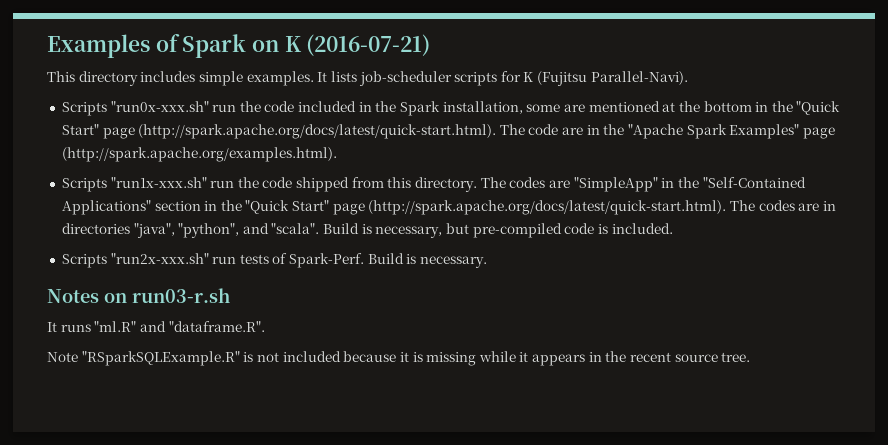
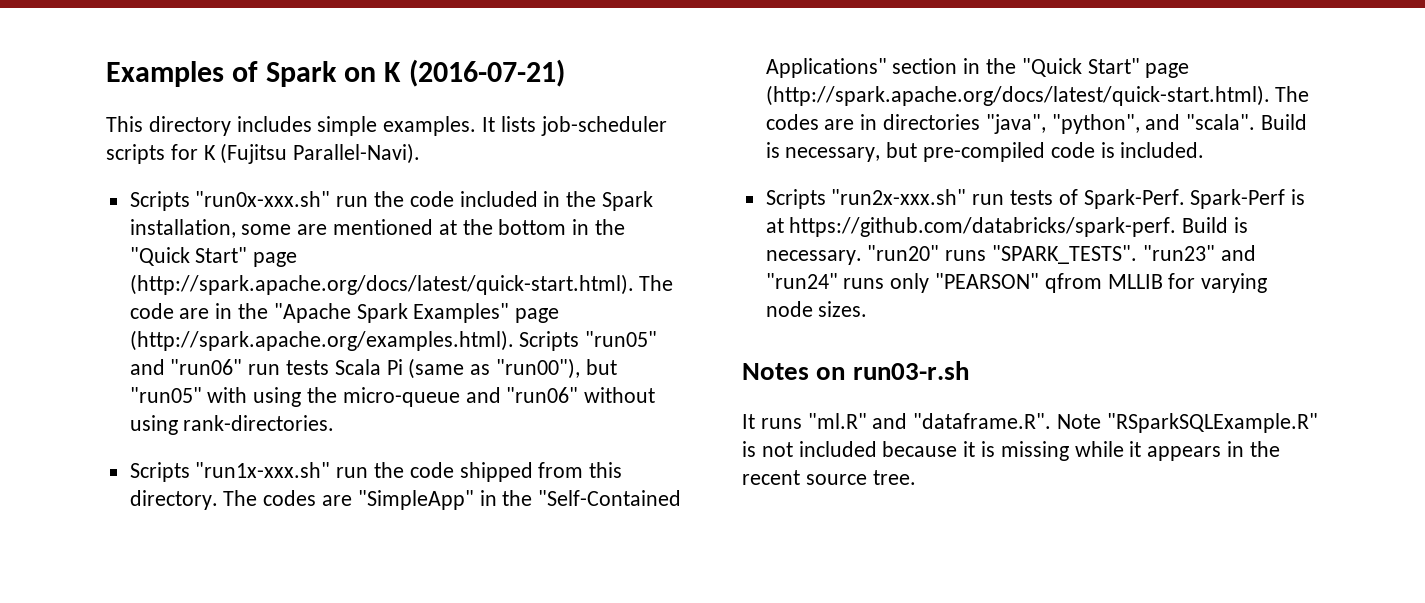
(337, 154) none -> [519,331,658,351] [129,358,617,379] [129,387,656,407] [129,415,335,435] Scripts "run05" and "run06" run tests Scala Pi (same as "run00"), but "run05" with using the micro-queue and "run06" without using rank-directories.
(365, 260) none -> [1190,189,1306,209] [765,217,1177,237] Spark-Perf is at https://github.com/databricks/spark-perf.
(488, 262) none -> [867,245,1256,264] [765,273,1268,293] [765,301,868,317] "run20" runs "SPARK_TESTS". "run23" and "run24" runs only "PEARSON" qfrom MLLIB for varying node sizes.
(265, 326) // -> (1052, 421) none

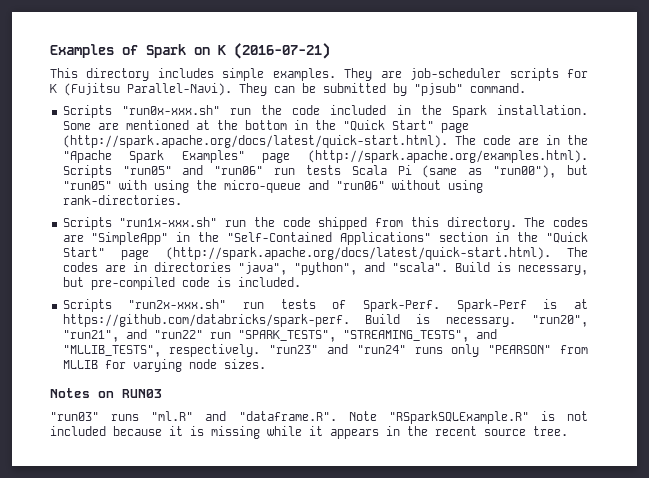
[482,116,536,132] It lists -> [344,68,402,81] They are
(421, 153) none -> [239,83,526,96] They can be submitted by "pjsub" command.
[129,219,292,238] installation, some -> [496,105,588,115] [62,121,91,130] installation. Some
[867,245,1138,264] "run20" runs "SPARK_TESTS". -> [531,315,588,327] [62,329,497,342] [62,344,261,357] "run20", "run21", and "run22" run "SPARK_TESTS", "STREAMING_TESTS", and "MLLIB_TESTS", respectively.
[1044,273,1102,293] qfrom -> [560,345,588,354] from
[852,361,969,380] [742,414,755,429] run03-r.sh // It -> [122,389,162,398] [50,412,99,421] RUN03 // "run03"

